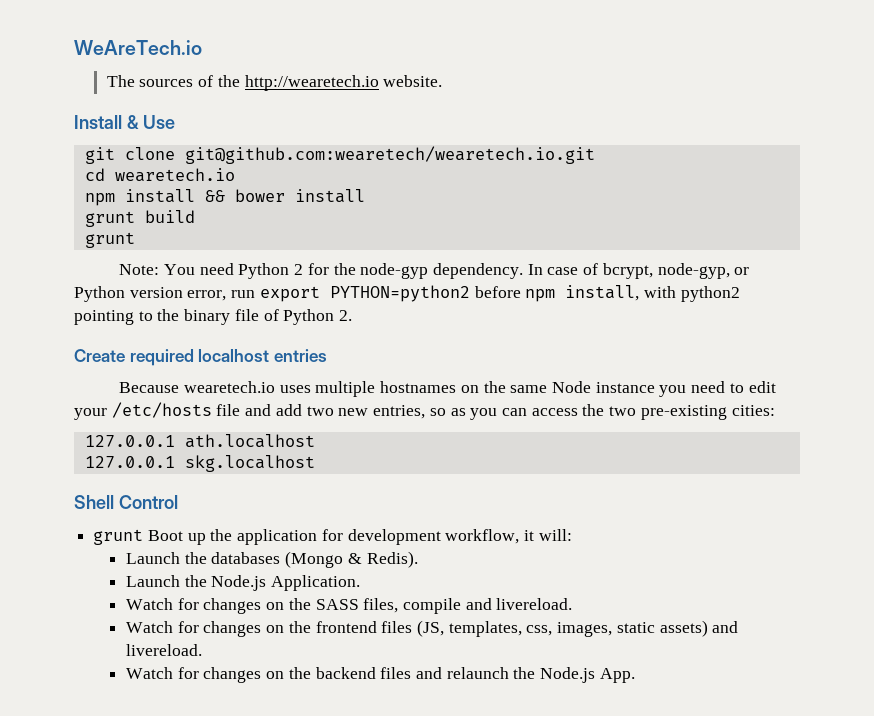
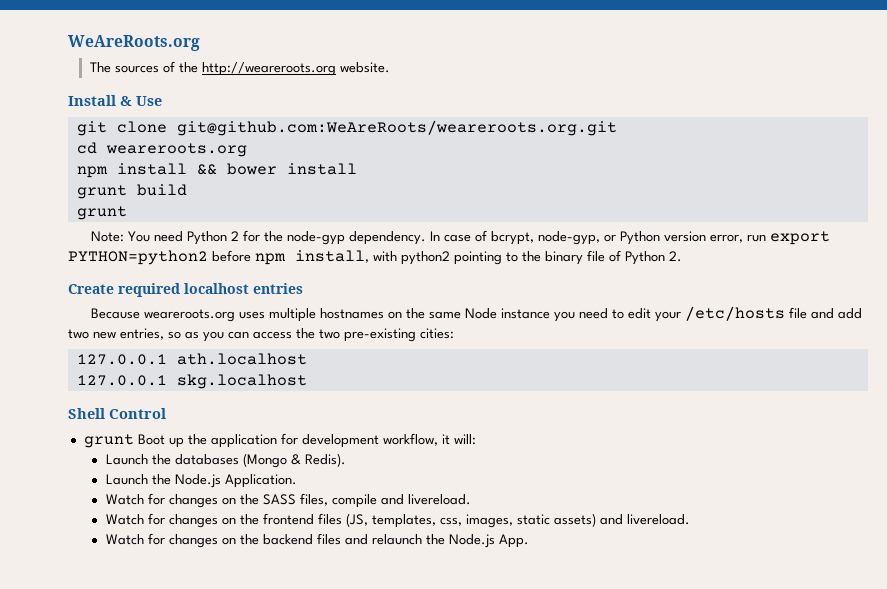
[74,40,202,55] WeAreTech.io -> [68,35,200,51] WeAreRoots.org
[244,75,379,91] http://wearetech.io -> [201,62,336,76] http://weareroots.org
[184,146,595,164] git@github.com:wearetech/wearetech.io.git -> [176,120,617,136] git@github.com:WeAreRoots/weareroots.org.git
[114,168,235,182] wearetech.io -> [105,143,247,157] weareroots.org
[183,381,275,393] wearetech.io -> [143,309,235,322] weareroots.org

